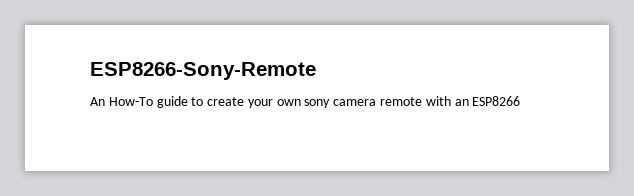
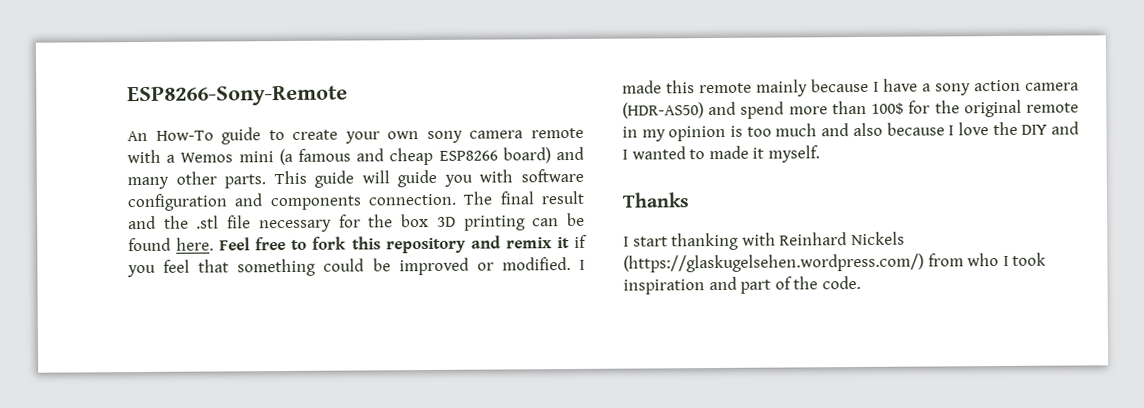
[454,96,521,106] an ESP8266 -> [166,146,584,166] [127,168,584,190] [127,190,584,212] [128,212,586,233] [128,234,587,254] [127,257,585,278] [622,78,1079,97] [622,99,1079,119] [622,121,1079,142] [622,145,820,163] [622,192,690,208] [623,231,905,251] [623,252,1047,273] [623,275,861,295] a Wemos mini (a famous and cheap ESP8266 board) and many other parts. This guide will guide you with software configuration and components connection. The final result and the .stl file necessary for the box 3D printing can be found here. Feel free to fork this repository and remix it if you feel that something could be improved or modified. I made this remote mainly because I have a sony action camera (HDR-AS50) and spend more than 100$ for the original remote in my opinion is too much and also because I love the DIY and I wanted to made it myself. // Thanks // I start thanking with Reinhard Nickels (https://glaskugelsehen.wordpress.com/) from who I took inspiration and part of the code.

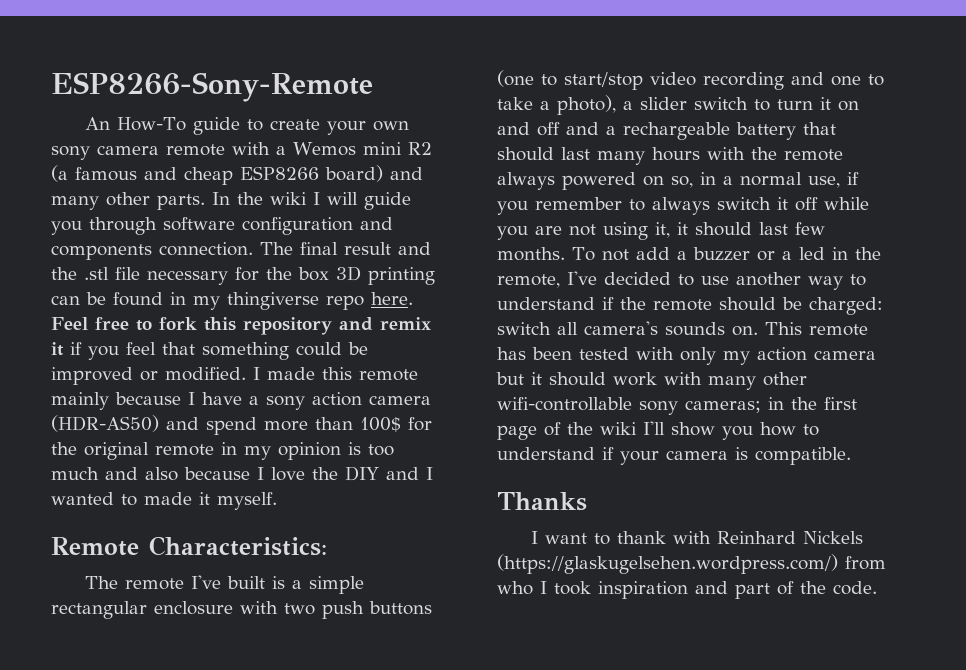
(274, 157) none -> [407,142,432,155] R2
[273,170,355,188] This guide -> [212,192,320,205] In the wiki I
[479,169,514,183] with -> [89,217,157,235] through
(171, 244) none -> [170,292,364,310] in my thingiverse repo
(820, 154) none -> [51,536,327,556] [85,575,365,594] [51,601,432,619] [497,70,884,90] [497,95,859,115] [497,122,836,140] [497,147,843,165] [497,172,859,190] [497,197,869,215] [497,222,825,240] [497,247,881,261] [497,271,866,290] [497,297,883,315] [497,321,868,336] [497,347,876,365] [496,372,807,390] [497,397,857,415] [497,421,819,440] [497,447,851,465] // Remote Characteristics: // The remote I've built is a simple rectangular enclosure with two push buttons (one to start/stop video recording and one to take a photo), a slider switch to turn it on and off and a rechargeable battery that should last many hours with the remote always powered on so, in a normal use, if you remember to always switch it off while you are not using it, it should last few months. To not add a buzzer or a led in the remote, I've decided to use another way to understand if the remote should be charged: switch all camera's sounds on. This remote has been tested with only my action camera but it should work with many other wifi-controllable sony cameras; in the first page of the wiki I'll show you how to understand if your camera is compatible.
[632,232,740,251] start thanking -> [545,531,667,545] want to thank

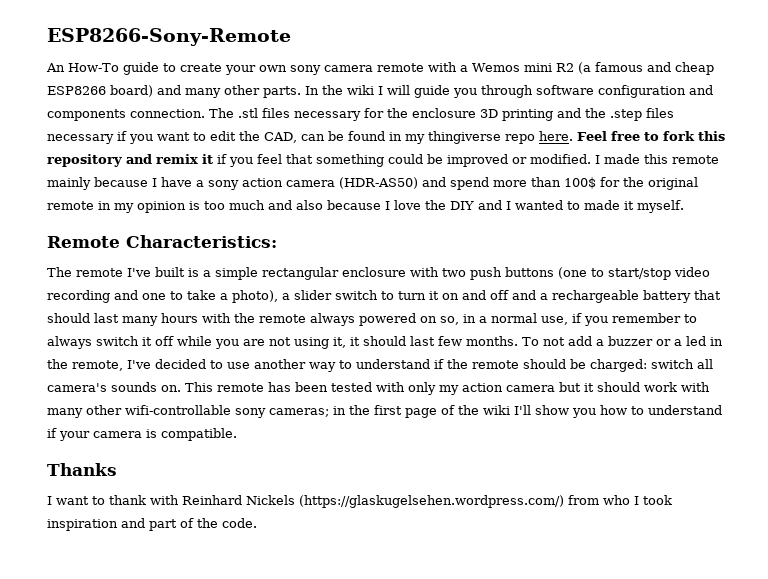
[300,242,431,255] [51,267,140,280] final result and the .stl file -> [238,108,290,118] .stl files
[298,267,329,281] box -> [412,108,476,118] enclosure
(435, 276) none -> [557,108,674,121] [47,131,297,144] and the .step files necessary if you want to edit the CAD,

